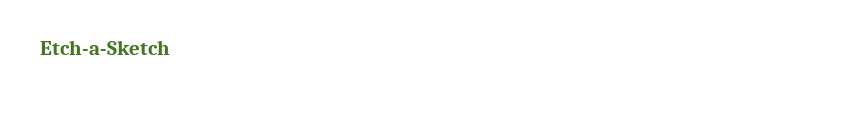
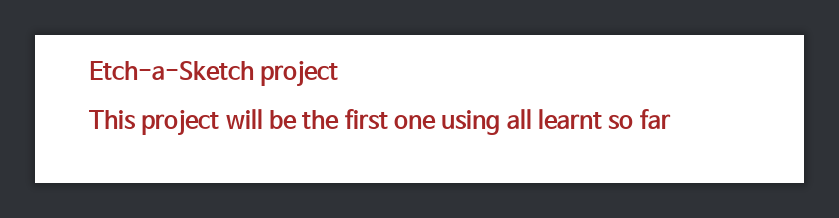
(170, 47) none -> [260,60,339,87] [89,109,671,136] project // This project will be the first one using all learnt so far

